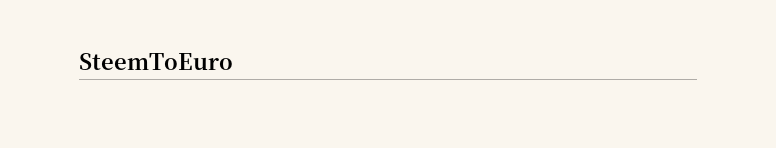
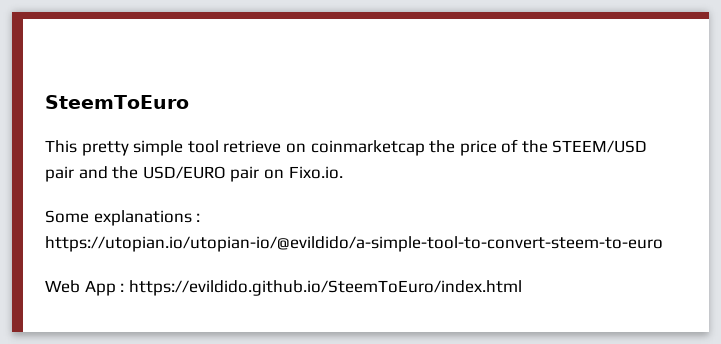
(233, 61) none -> [45,139,648,156] [45,166,343,182] [45,210,201,226] [45,236,663,252] [45,280,522,296] // This pretty simple tool retrieve on coinmarketcap the price of the STEEM/USD pair and the USD/EURO pair on Fixo.io. // Some explanations : https://utopian.io/utopian-io/@evildido/a-simple-tool-to-convert-steem-to-euro // Web App : https://evildido.github.io/SteemToEuro/index.html

